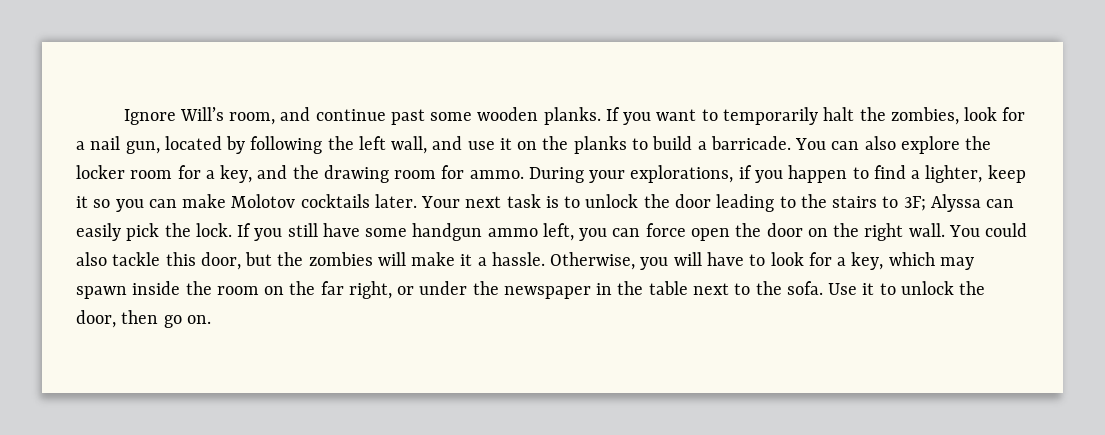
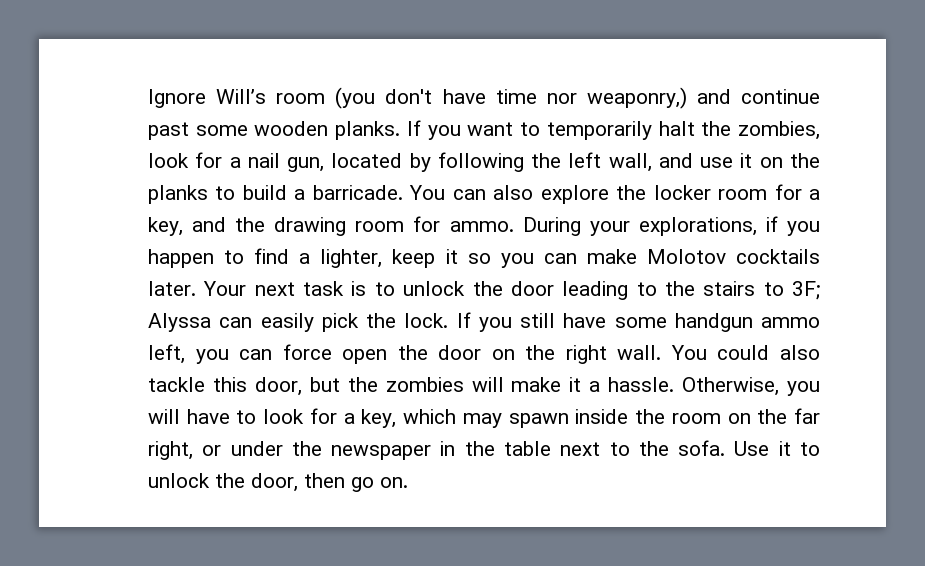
[229,112,276,125] room, -> [276,87,687,109] room (you don't have time nor weaponry,)

